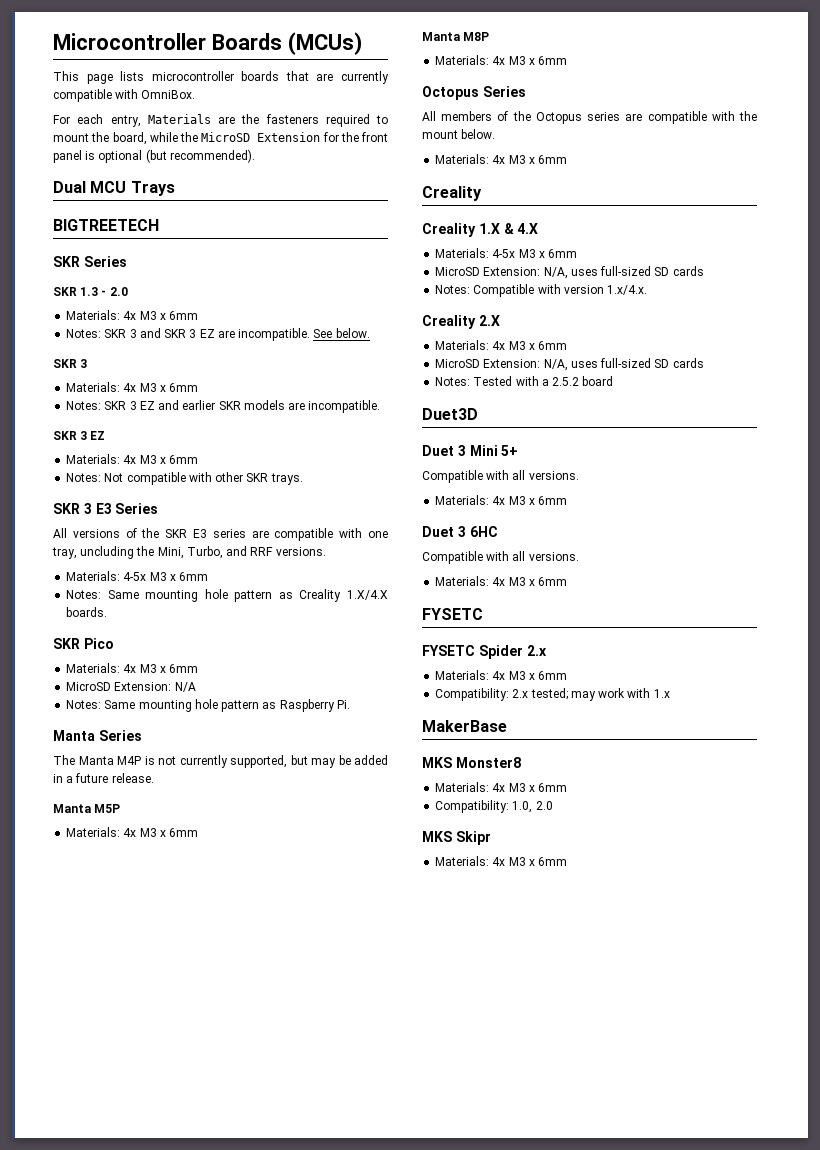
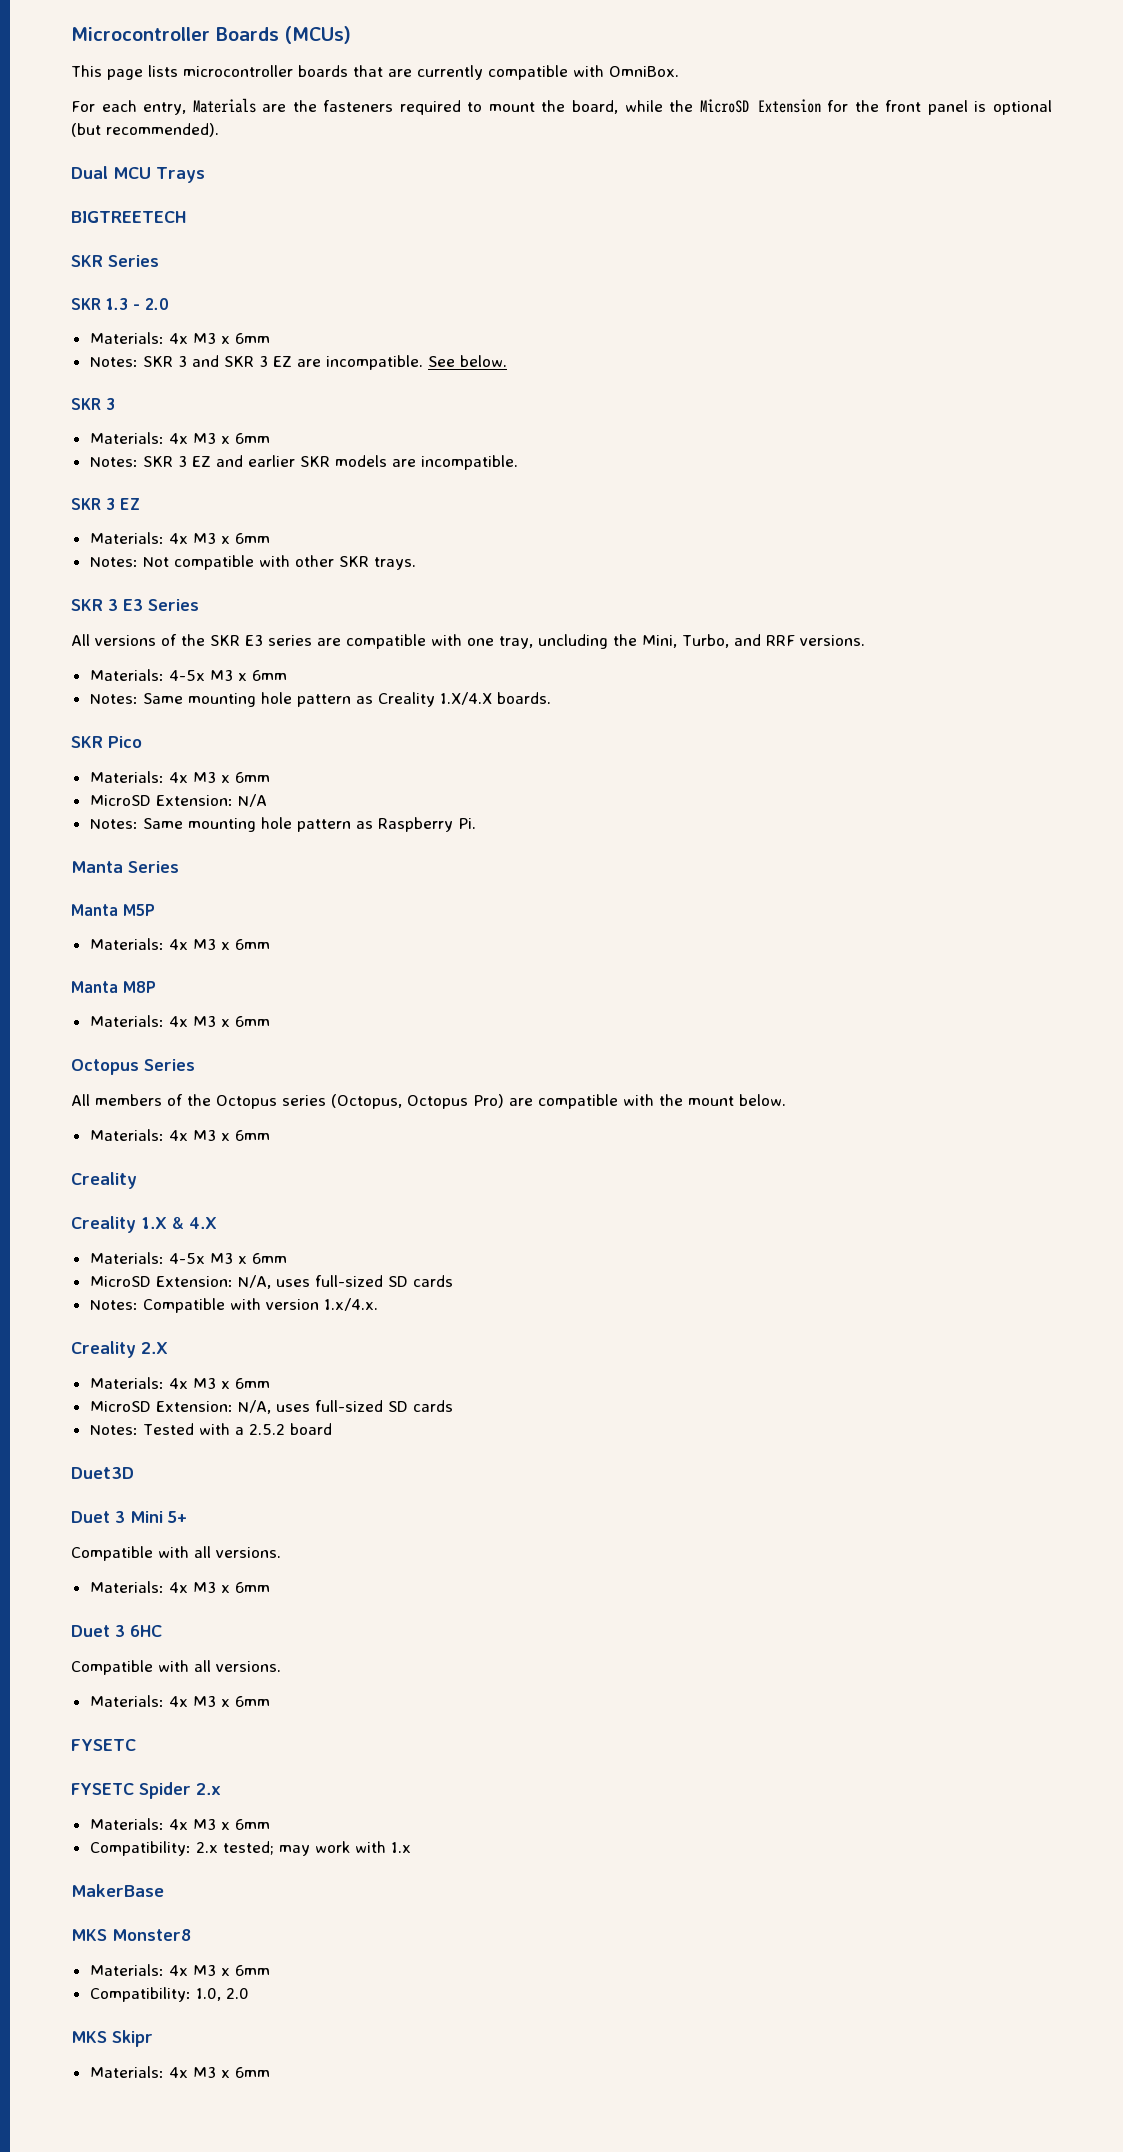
[53,755,388,768] [53,773,154,783] // The Manta M4P is not currently supported, but may be added in a future release. -> (179, 867) none
(621, 116) none -> [331,1094,504,1109] (Octopus, Octopus Pro)

